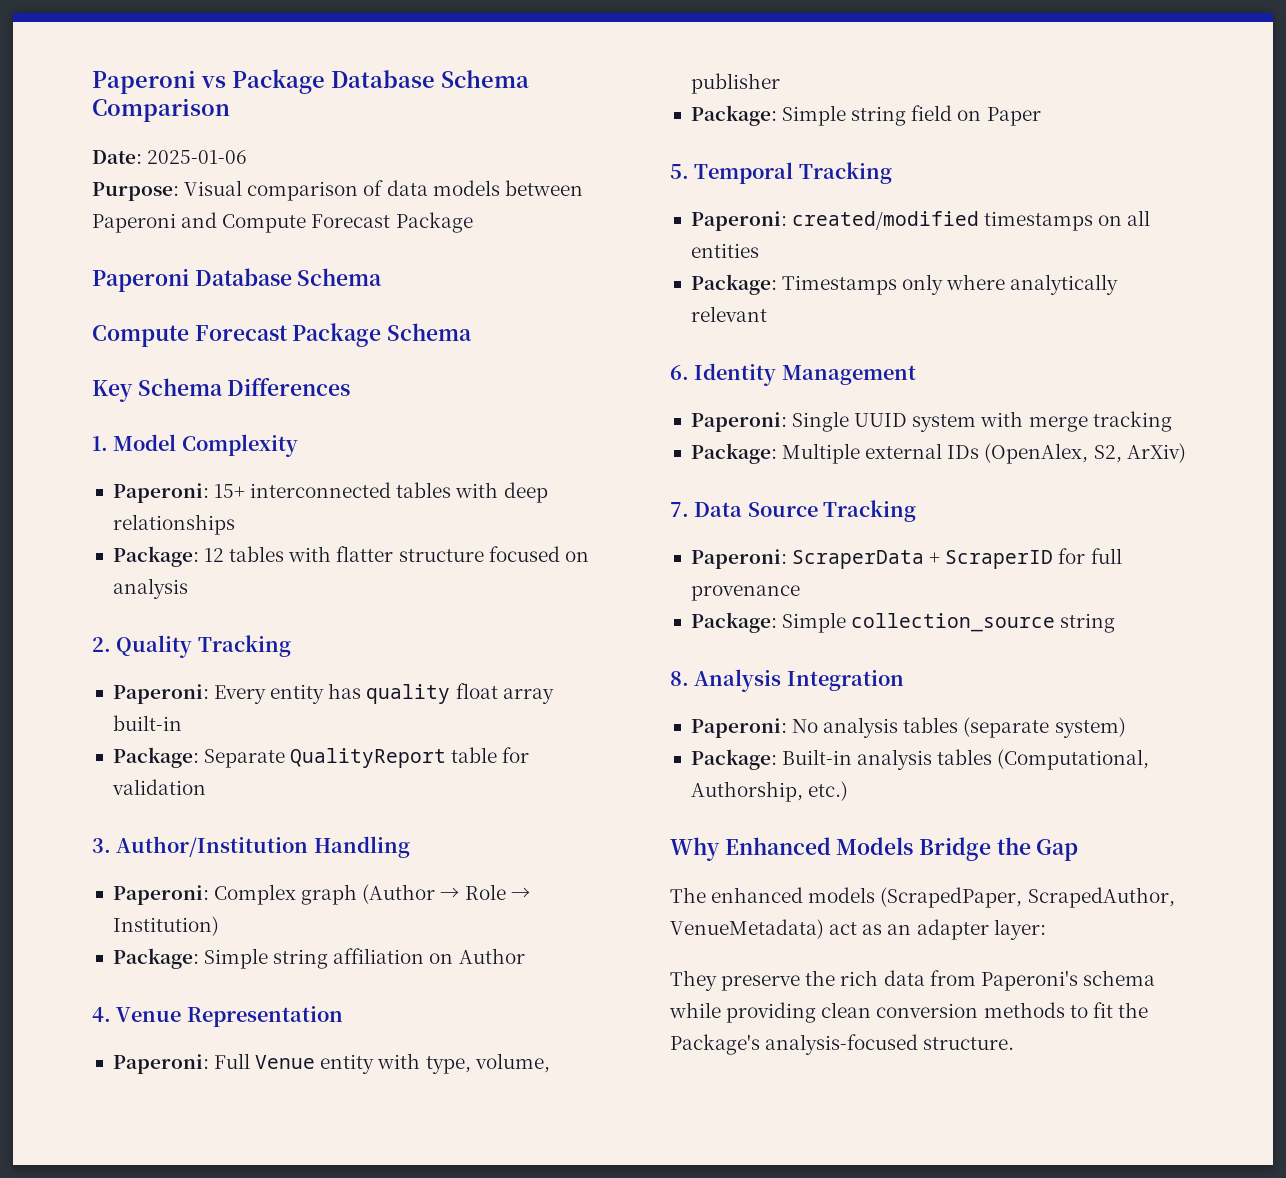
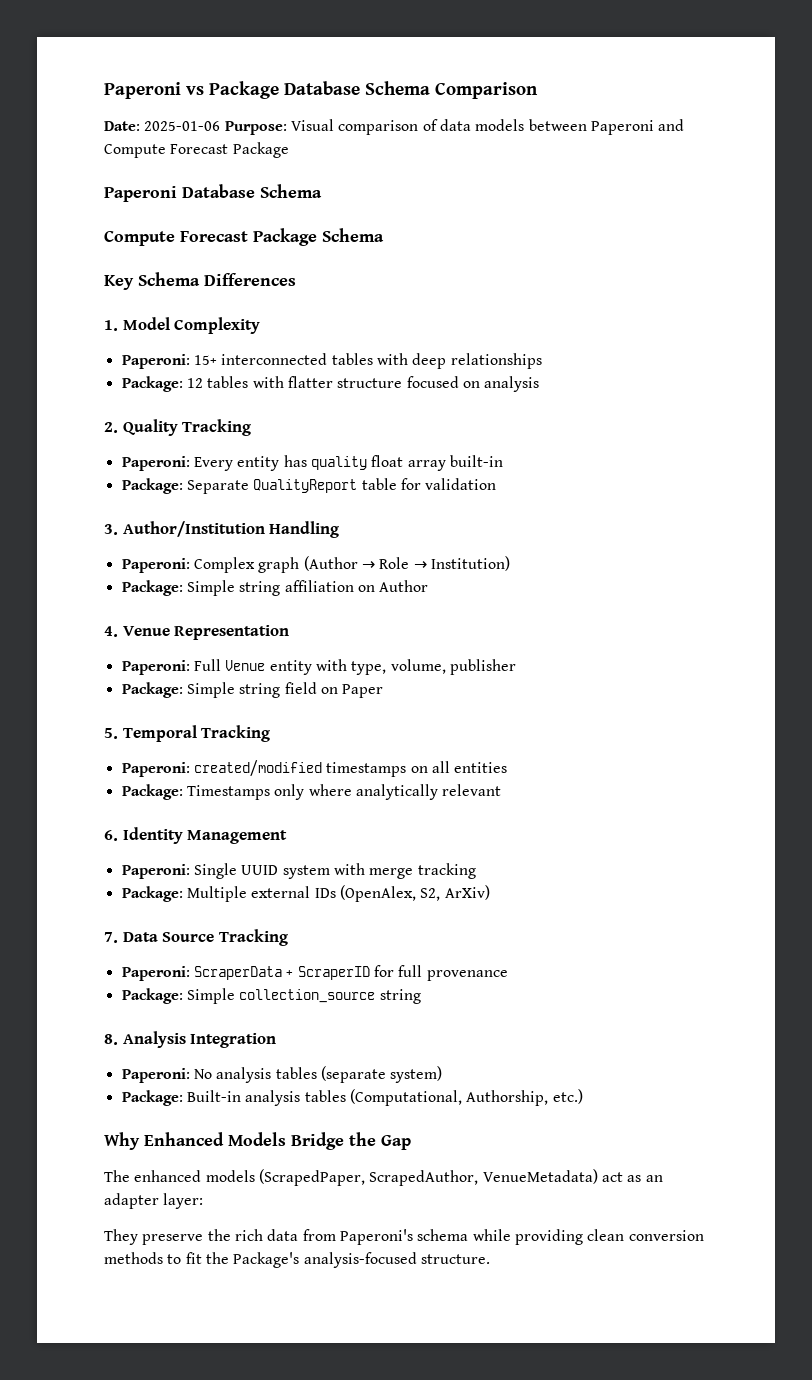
(248, 157) // -> (221, 126) none

